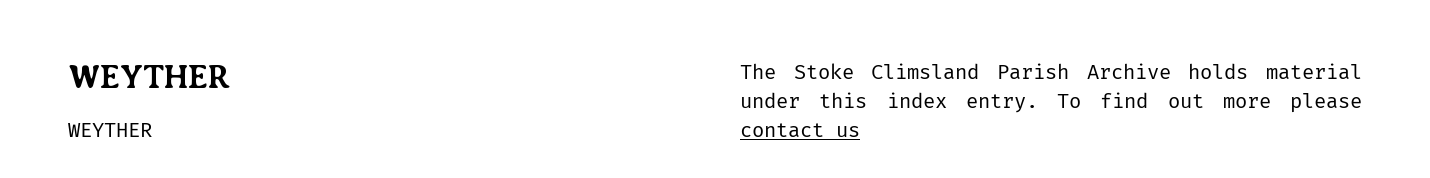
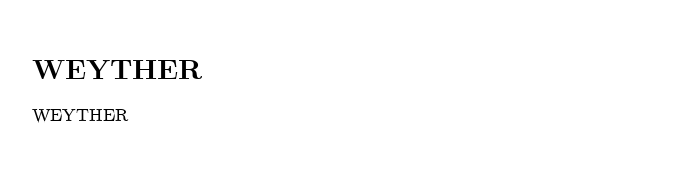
[740,63,1362,80] [740,92,1362,113] [740,123,860,138] // The Stoke Climsland Parish Archive holds material under this index entry. To find out more please contact us -> (129, 116) none

